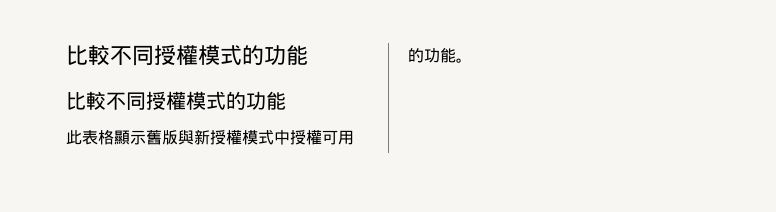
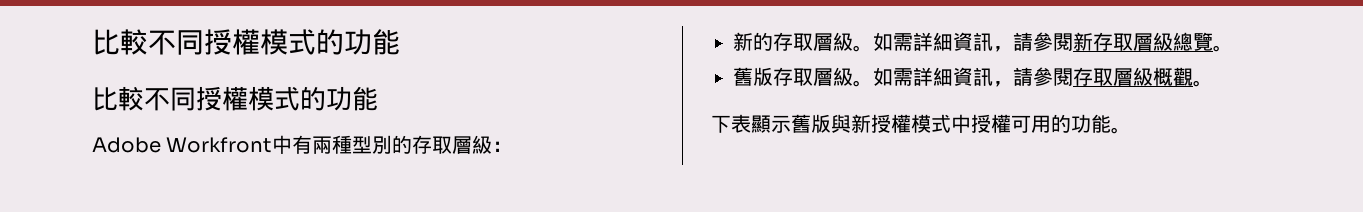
[66,130,114,145] 此表格 -> [92,135,513,154] [733,32,1233,52] [733,67,1213,87] [711,114,751,133] Adobe Workfront中有兩種型別的存取層級： // 新的存取層級。如需詳細資訊，請參閱新存取層級總覽。 // 舊版存取層級。如需詳細資訊，請參閱存取層級概觀。 // 下表

